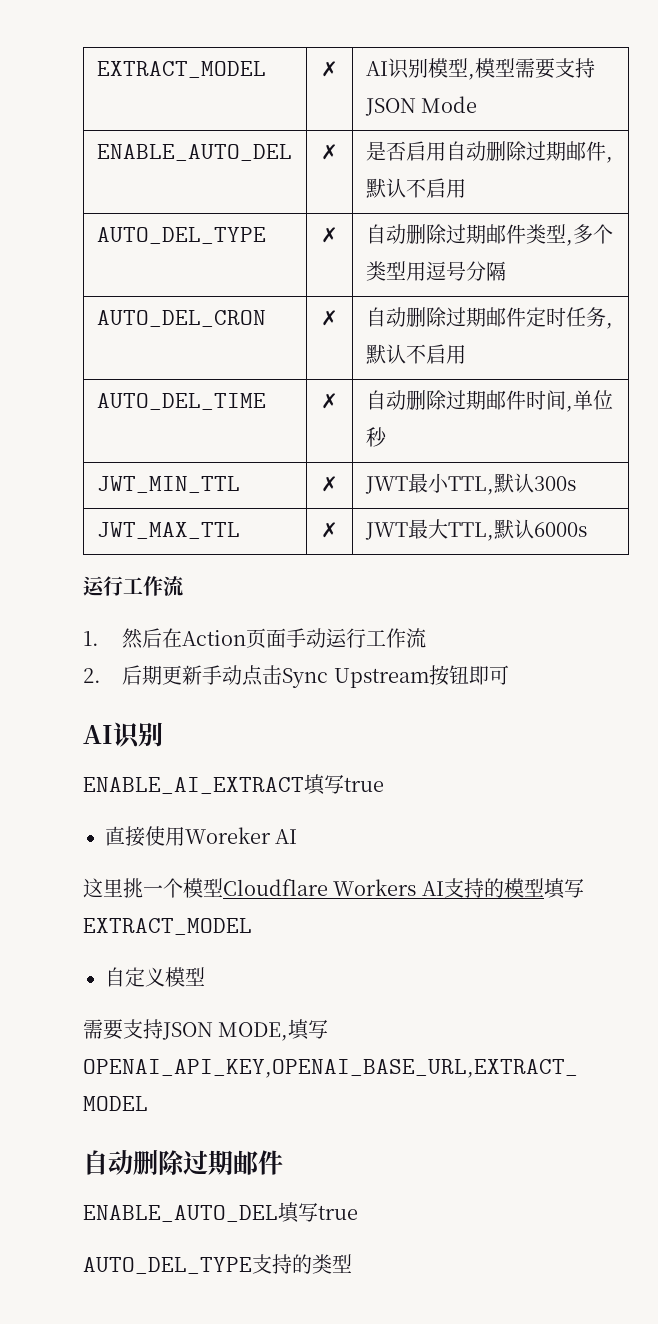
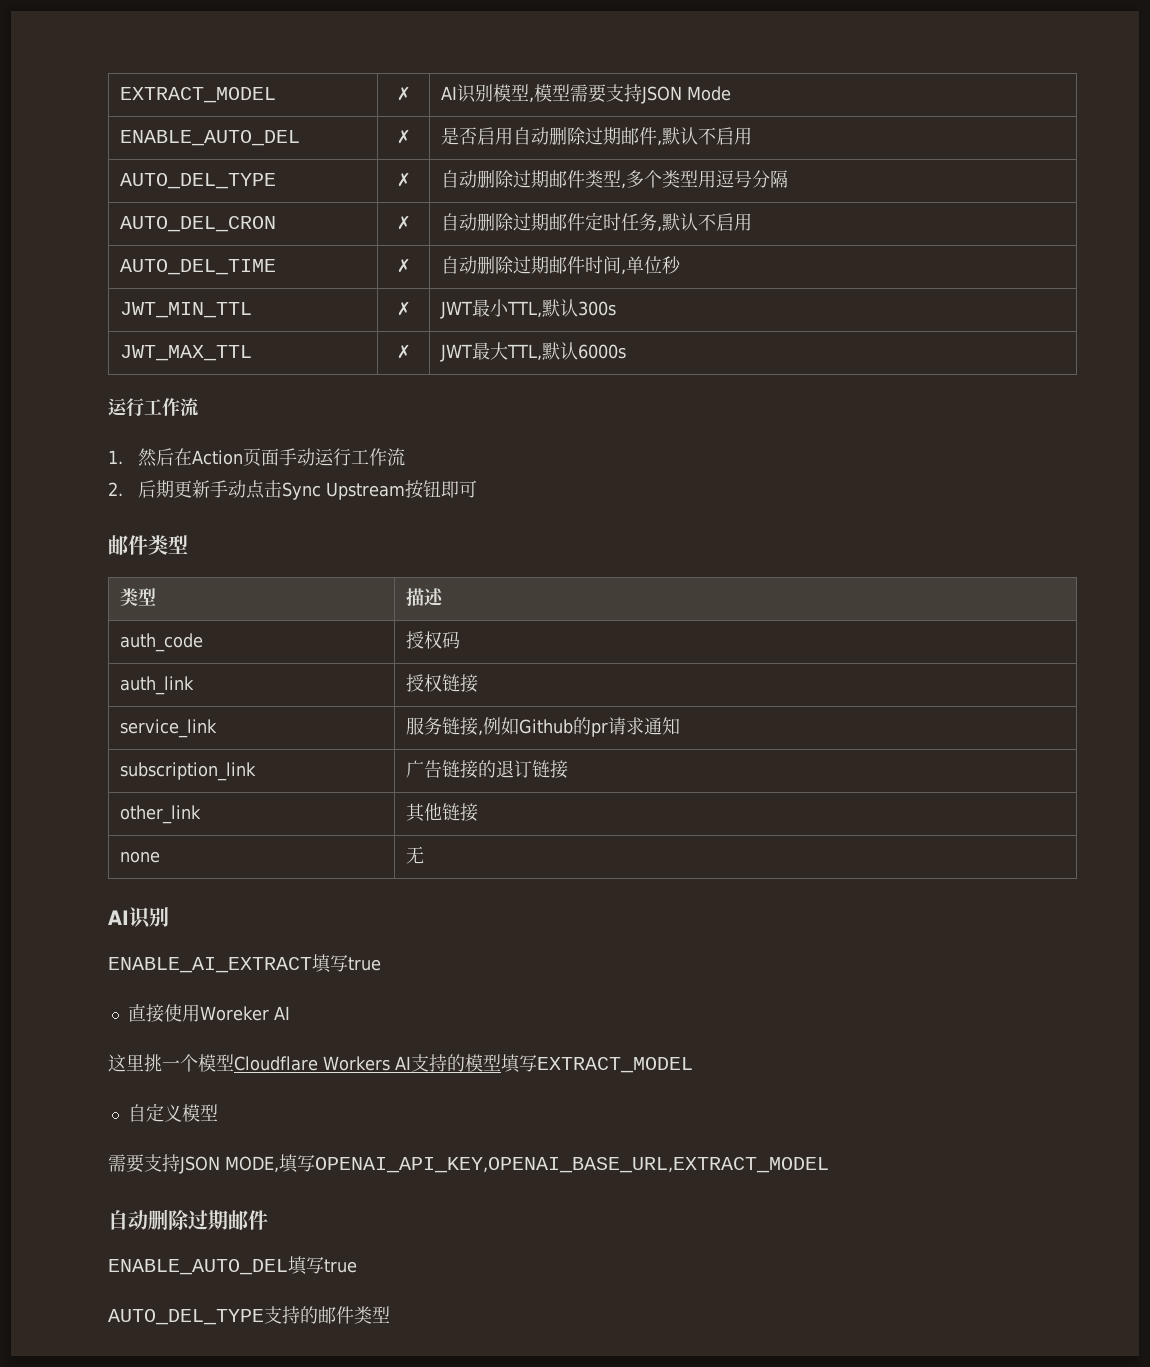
(509, 675) none -> [108,535,188,555] [120,588,157,606] [406,588,445,606] [120,633,204,652] [406,631,461,649] [120,676,195,695] [406,674,479,693] [120,719,218,738] [406,717,681,737] [120,762,257,781] [406,760,569,779] [120,805,202,824] [406,803,479,822] [120,851,161,863] [406,846,425,864] // 邮件类型 // 类型 | 描述 // auth_code | 授权码 // auth_link | 授权链接 // service_link | 服务链接,例如Github的pr请求通知 // subscription_link | 广告链接的退订链接 // other_link | 其他链接 // none | 无
(312, 1264) none -> [318,1306,354,1324] 邮件

